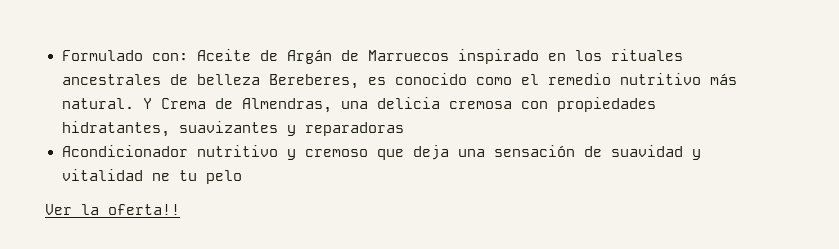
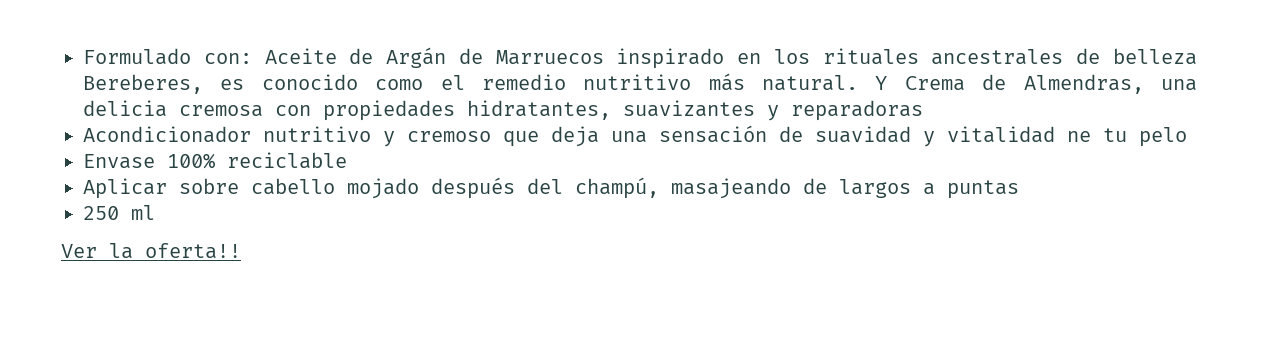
(242, 177) none -> [83,152,347,169] [83,177,1019,199] [83,205,155,220] // Envase 100% reciclable // Aplicar sobre cabello mojado después del champú, masajeando de largos a puntas // 250 ml

